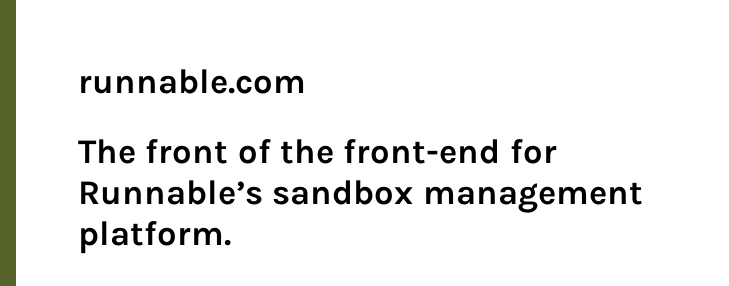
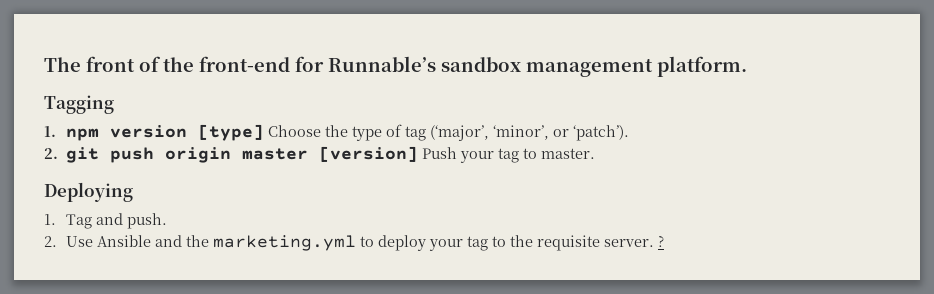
[78,69,306,94] runnable.com // -> (44, 64) none
(231, 237) none -> [44,95,114,114] [44,124,629,141] [44,146,595,163] [44,182,133,202] [44,213,167,229] [44,235,664,251] // Tagging // 1. npm version [type] Choose the type of tag (‘major’, ‘minor’, or ‘patch’). // 2. git push origin master [version] Push your tag to master. // Deploying // 1. Tag and push. // 2. Use Ansible and the marketing.yml to deploy your tag to the requisite server. ?

